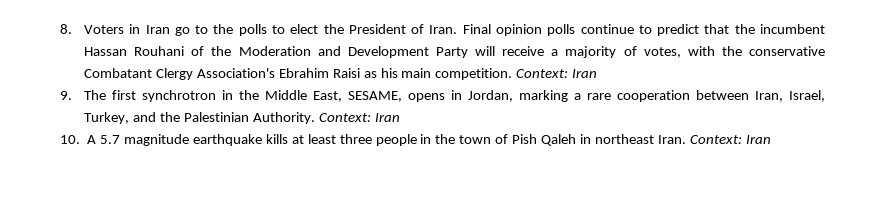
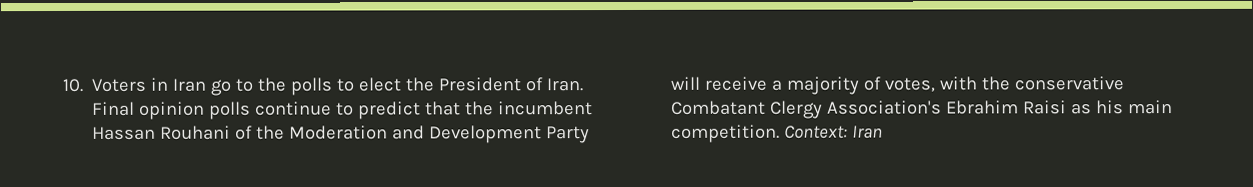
[60,24,72,34] 8. -> [62,78,83,92] 10.
[60,90,825,102] [84,112,400,124] [60,134,771,146] // 9. The first synchrotron in the Middle East, SESAME, opens in Jordan, marking a rare cooperation between Iran, Israel, Turkey, and the Palestinian Authority. Context: Iran // 10. A 5.7 magnitude earthquake kills at least three people in the town of Pish Qaleh in northeast Iran. Context: Iran -> (884, 132) none

